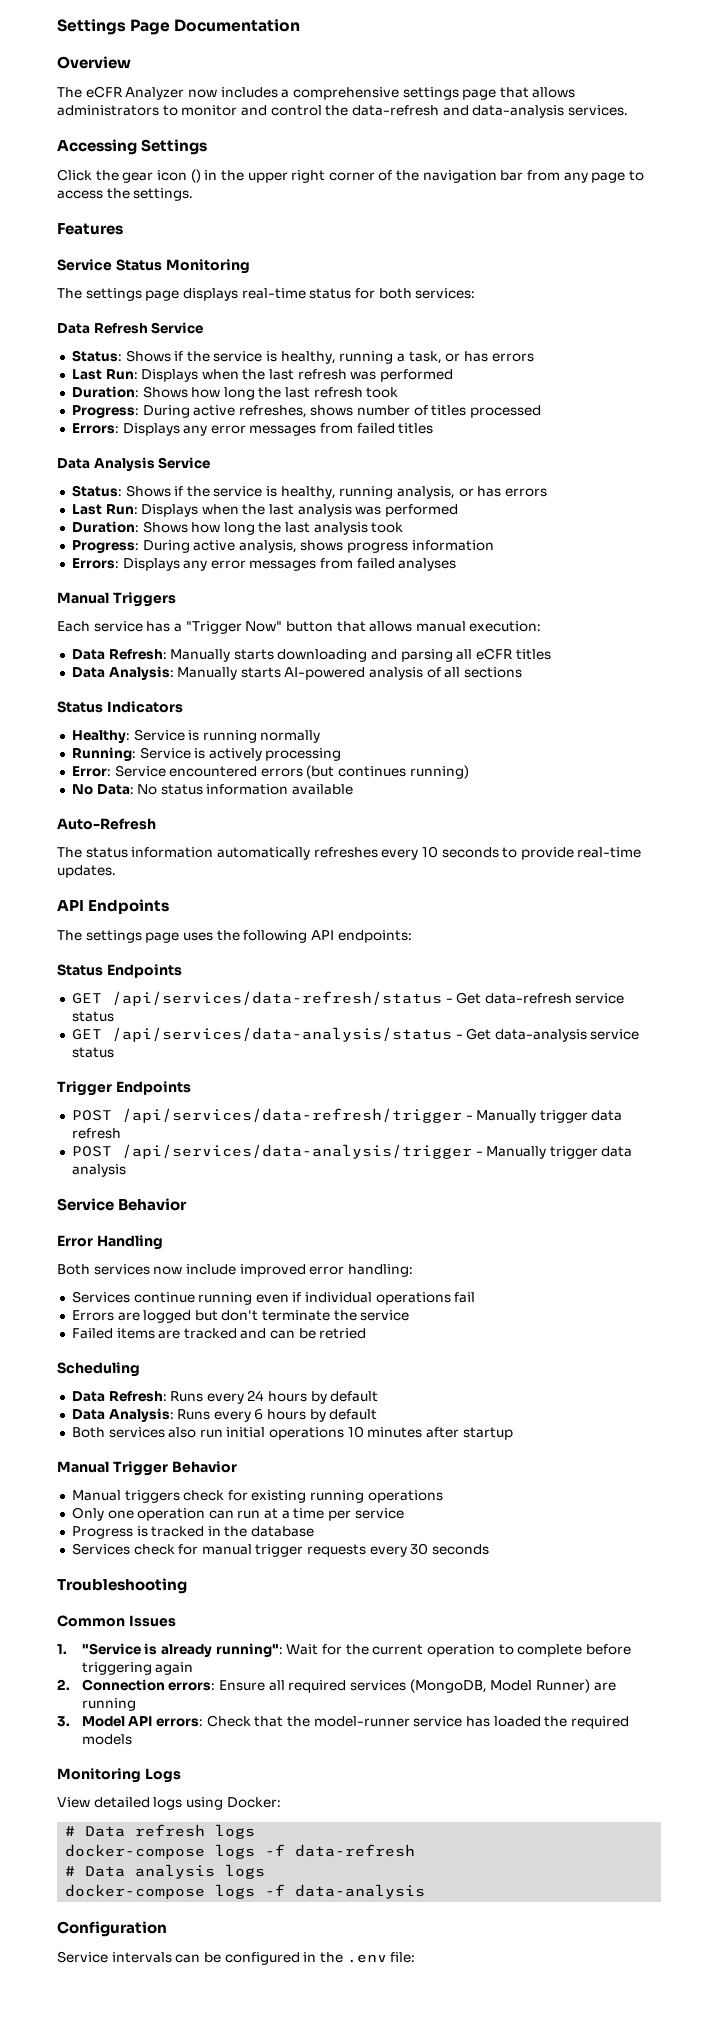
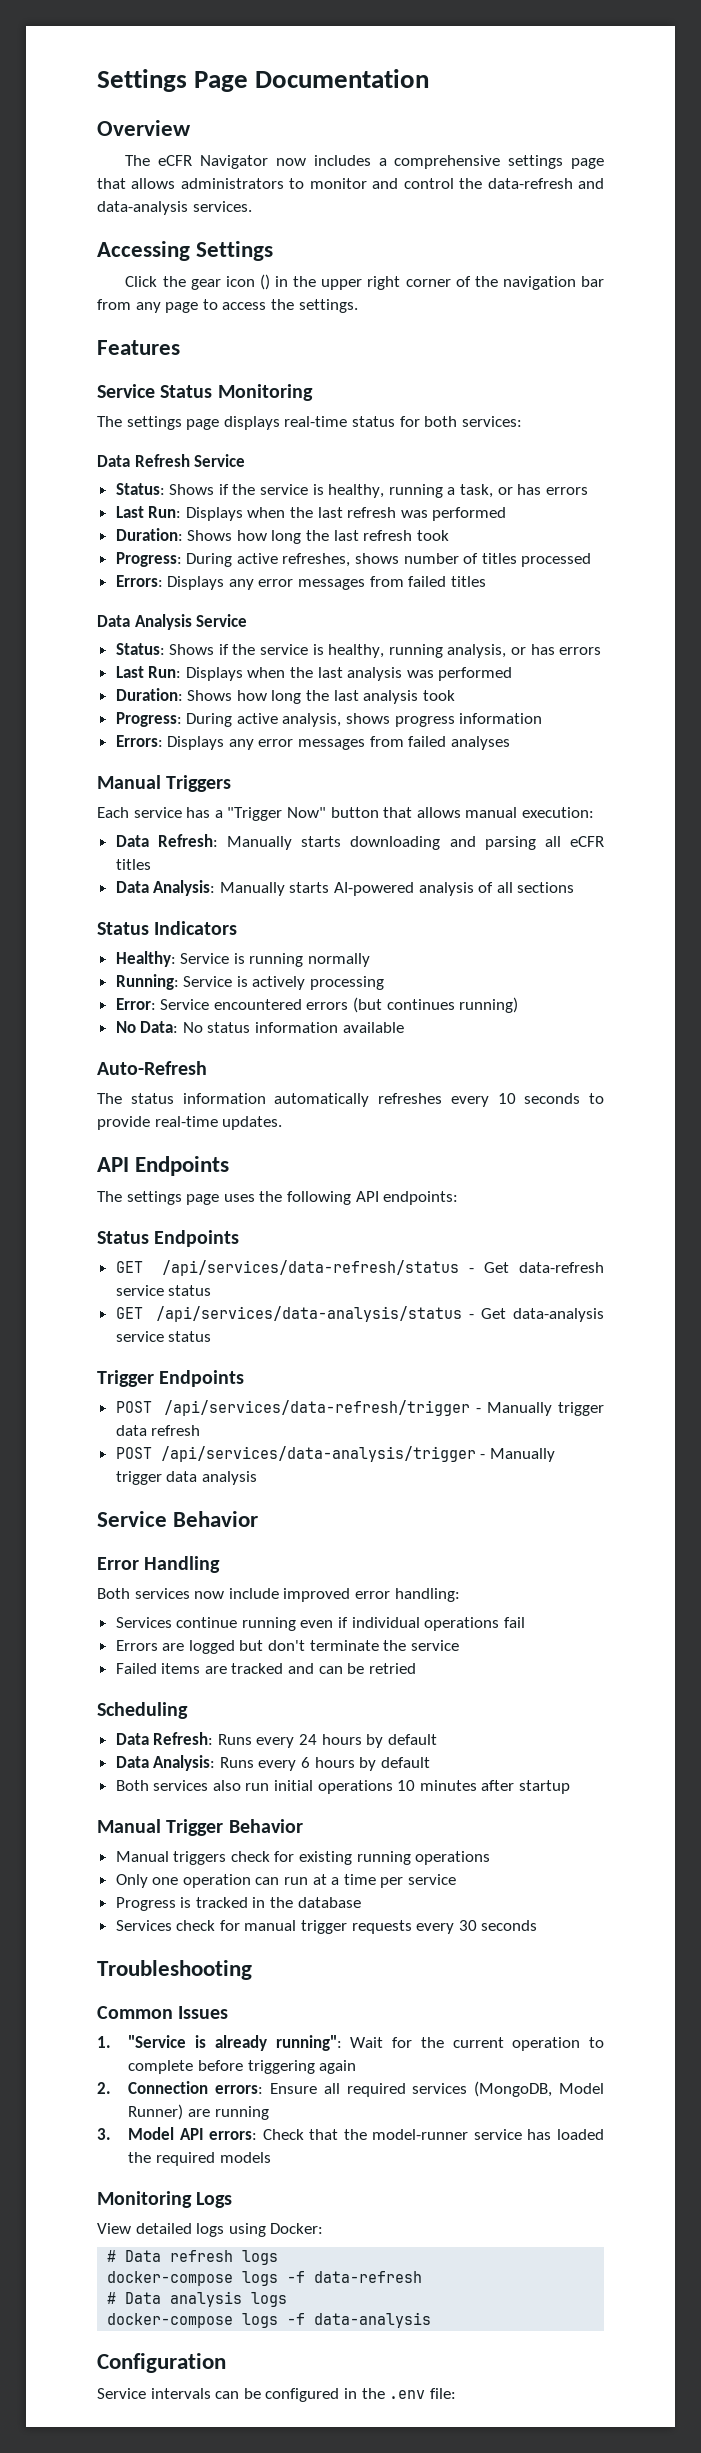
[125,87,185,100] Analyzer -> [200,155,269,169] Navigator

